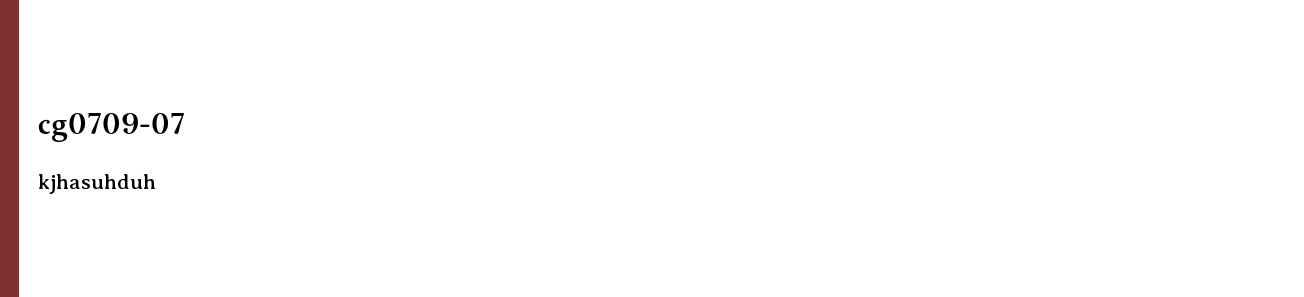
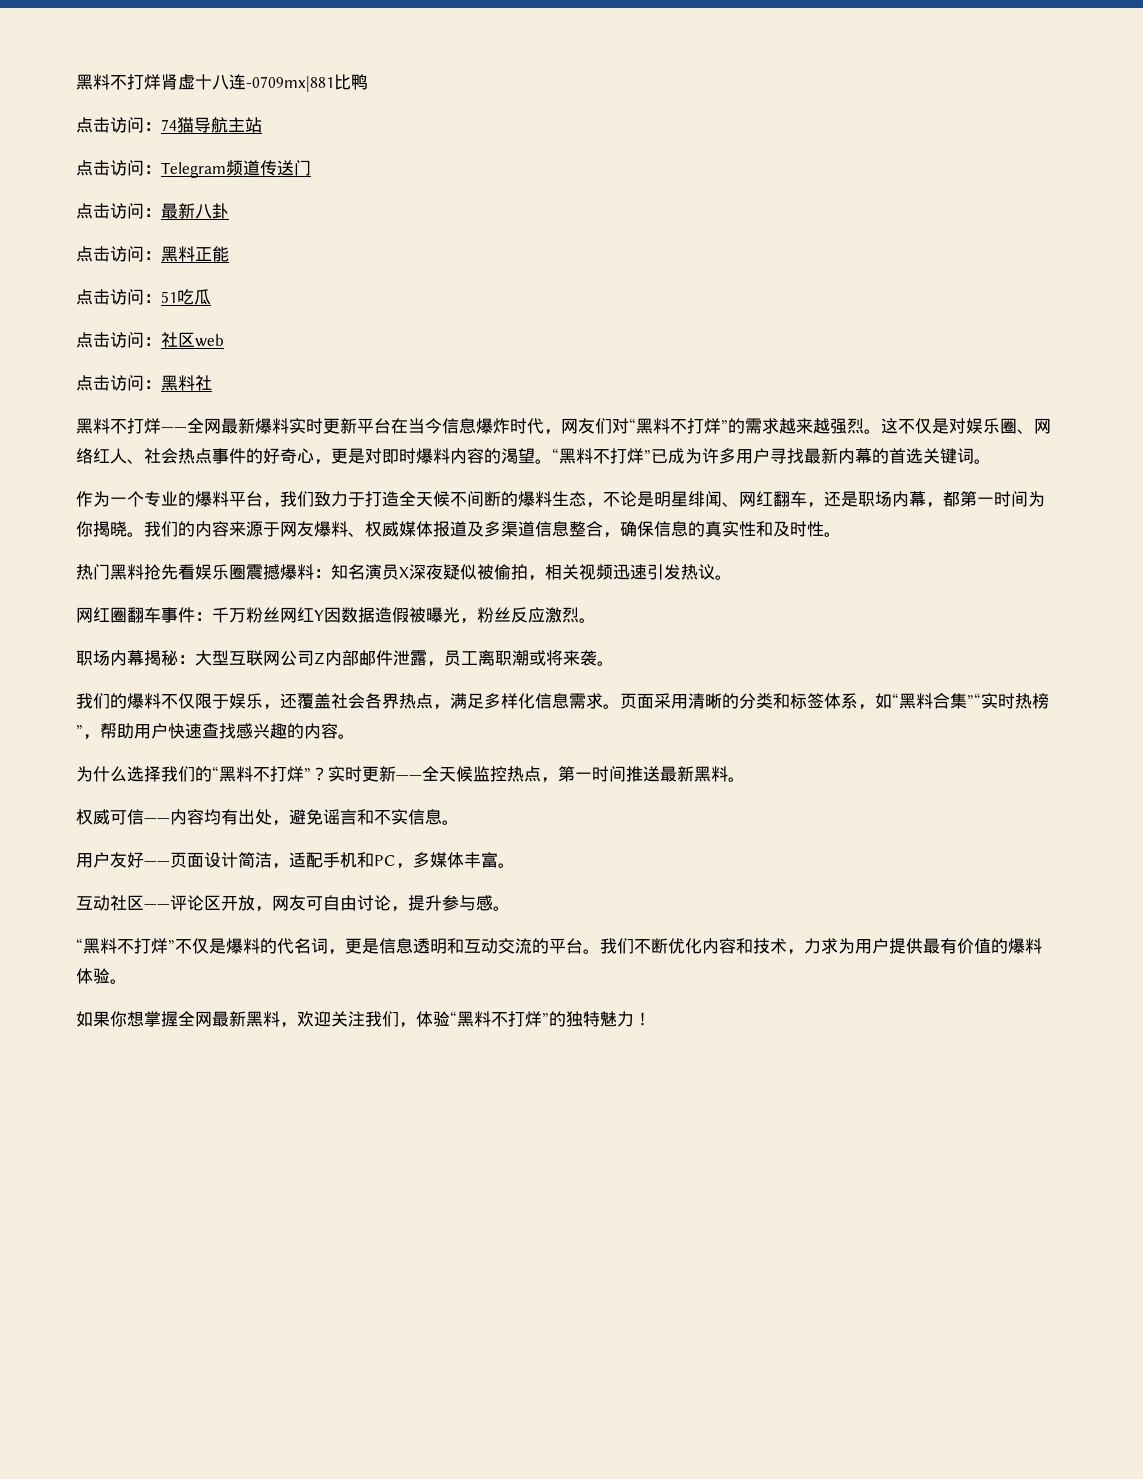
[38,113,185,142] [38,174,156,194] cg0709-07 // kjhasuhduh -> [76,74,368,92] [76,117,262,133] [76,160,311,178] [76,203,229,219] [76,246,229,262] [76,289,211,305] [76,332,224,348] [76,375,212,391] [76,418,1051,435] [76,448,991,465] [76,491,1045,508] [76,521,841,538] [76,564,732,581] [76,607,596,624] [76,650,614,667] [76,693,1049,710] [76,723,355,740] [76,766,745,783] [76,809,459,826] [76,852,515,869] [76,895,510,912] [76,938,1042,955] [76,968,127,984] [76,1011,651,1028] 黑料不打烊肾虚十八连-0709mx|881比鸭 // 点击访问：74猫导航主站 // 点击访问：Telegram频道传送门 // 点击访问：最新八卦 // 点击访问：黑料正能 // 点击访问：51吃瓜 // 点击访问：社区web // 点击访问：黑料社 // 黑料不打烊——全网最新爆料实时更新平台在当今信息爆炸时代，网友们对“黑料不打烊”的需求越来越强烈。这不仅是对娱乐圈、网络红人、社会热点事件的好奇心，更是对即时爆料内容的渴望。“黑料不打烊”已成为许多用户寻找最新内幕的首选关键词。 // 作为一个专业的爆料平台，我们致力于打造全天候不间断的爆料生态，不论是明星绯闻、网红翻车，还是职场内幕，都第一时间为你揭晓。我们的内容来源于网友爆料、权威媒体报道及多渠道信息整合，确保信息的真实性和及时性。 // 热门黑料抢先看娱乐圈震撼爆料：知名演员X深夜疑似被偷拍，相关视频迅速引发热议。 // 网红圈翻车事件：千万粉丝网红Y因数据造假被曝光，粉丝反应激烈。 // 职场内幕揭秘：大型互联网公司Z内部邮件泄露，员工离职潮或将来袭。 // 我们的爆料不仅限于娱乐，还覆盖社会各界热点，满足多样化信息需求。页面采用清晰的分类和标签体系，如“黑料合集”“实时热榜”，帮助用户快速查找感兴趣的内容。 // 为什么选择我们的“黑料不打烊”？实时更新——全天候监控热点，第一时间推送最新黑料。 // 权威可信——内容均有出处，避免谣言和不实信息。 // 用户友好——页面设计简洁，适配手机和PC，多媒体丰富。 // 互动社区——评论区开放，网友可自由讨论，提升参与感。 // “黑料不打烊”不仅是爆料的代名词，更是信息透明和互动交流的平台。我们不断优化内容和技术，力求为用户提供最有价值的爆料体验。 // 如果你想掌握全网最新黑料，欢迎关注我们，体验“黑料不打烊”的独特魅力！

